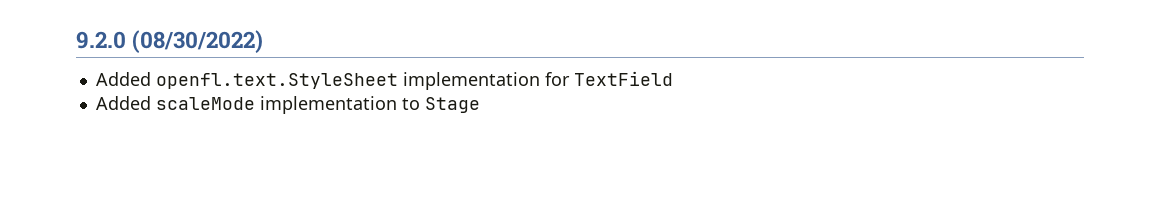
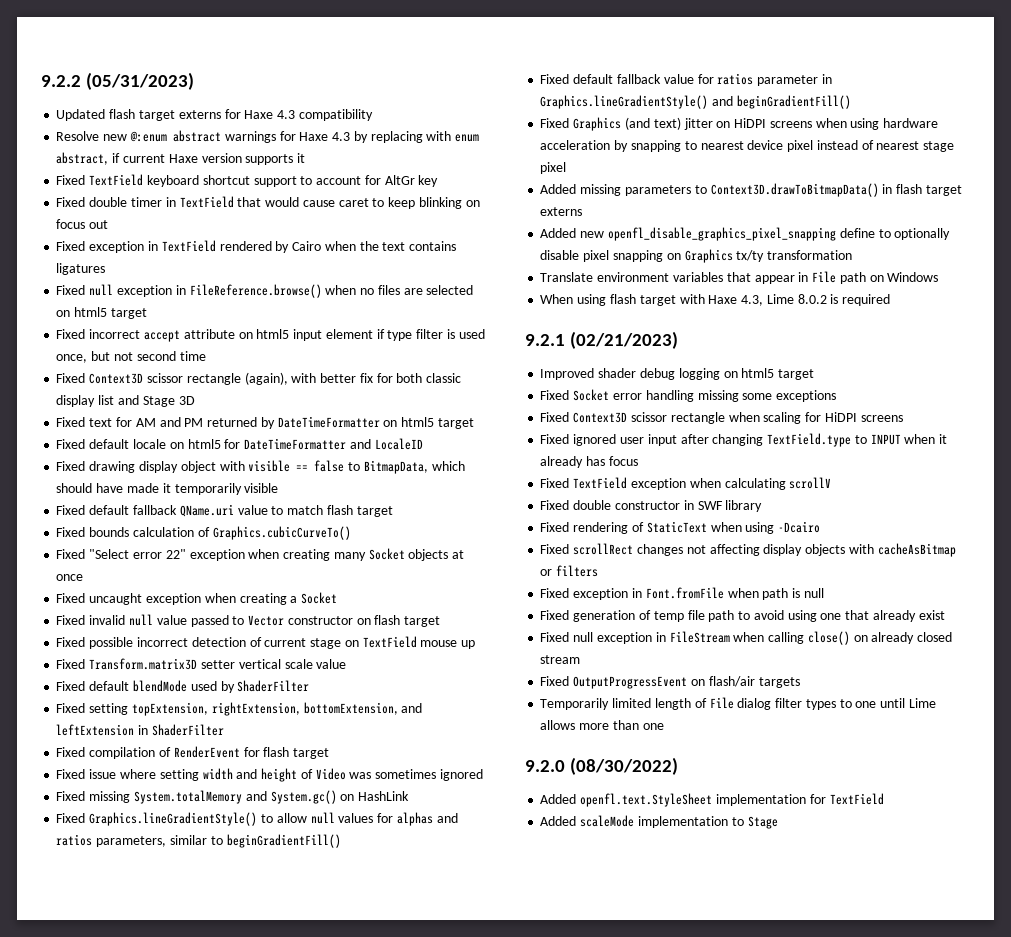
(76, 40) none -> [41,72,195,90] [56,109,373,121] [56,130,480,143] [56,152,306,165] [56,174,439,187] [56,196,480,209] [56,219,109,229] [56,240,457,253] [56,263,106,275] [56,284,474,298] [56,307,147,319] [56,329,485,342] [56,351,206,363] [56,372,462,385] [56,395,195,407] [56,416,474,429] [56,438,423,450] [56,460,465,474] [56,483,279,495] [56,504,393,517] [56,526,351,540] [56,548,465,561] [56,574,84,581] [56,592,338,605] [56,614,441,627] [56,636,476,649] [56,658,347,670] [56,680,310,693] [56,702,423,716] [56,724,224,736] [56,746,330,759] [56,768,483,782] [56,790,410,804] [56,812,458,826] [56,834,341,848] [540,73,832,86] [540,95,851,109] [540,117,939,131] [540,140,955,152] [540,162,567,174] [540,183,962,197] [540,207,583,216] [540,227,951,241] [540,249,853,263] [540,271,939,284] [540,294,891,306] [525,331,679,349] [540,368,815,380] [540,389,837,402] [540,412,903,424] [540,433,948,447] [540,456,638,468] [540,477,832,490] [540,500,763,512] [540,521,821,534] [540,543,956,557] [540,565,599,577] [540,587,824,600] [540,610,945,622] [540,631,953,645] [540,655,581,664] [540,676,800,689] [540,697,936,710] [540,720,664,730] 9.2.2 (05/31/2023) // Updated flash target externs for Haxe 4.3 compatibility // Resolve new @:enum abstract warnings for Haxe 4.3 by replacing with enum abstract, if current Haxe version supports it // Fixed TextField keyboard shortcut support to account for AltGr key // Fixed double timer in TextField that would cause caret to keep blinking on focus out // Fixed exception in TextField rendered by Cairo when the text contains ligatures // Fixed null exception in FileReference.browse() when no files are selected on html5 target // Fixed incorrect accept attribute on html5 input element if type filter is used once, but not second time // Fixed Context3D scissor rectangle (again), with better fix for both classic display list and Stage 3D // Fixed text for AM and PM returned by DateTimeFormatter on html5 target // Fixed default locale on html5 for DateTimeFormatter and LocaleID // Fixed drawing display object with visible == false to BitmapData, which should have made it temporarily visible // Fixed default fallback QName.uri value to match flash target // Fixed bounds calculation of Graphics.cubicCurveTo() // Fixed "Select error 22" exception when creating many Socket objects at once // Fixed uncaught exception when creating a Socket // Fixed invalid null value passed to Vector constructor on flash target // Fixed possible incorrect detection of current stage on TextField mouse up // Fixed Transform.matrix3D setter vertical scale value // Fixed default blendMode used by ShaderFilter // Fixed setting topExtension, rightExtension, bottomExtension, and leftExtension in ShaderFilter // Fixed compilation of RenderEvent for flash target // Fixed issue where setting width and height of Video was sometimes ignored // Fixed missing System.totalMemory and System.gc() on HashLink // Fixed Graphics.lineGradientStyle() to allow null values for alphas and ratios parameters, similar to beginGradientFill() // Fixed default fallback value for ratios parameter in Graphics.lineGradientStyle() and beginGradientFill() // Fixed Graphics (and text) jitter on HiDPI screens when using hardware acceleration by snapping to nearest device pixel instead of nearest stage pixel // Added missing parameters to Context3D.drawToBitmapData() in flash target externs // Added new openfl_disable_graphics_pixel_snapping define to optionally disable pixel snapping on Graphics tx/ty transformation // Translate environment variables that appear in File path on Windows // When using flash target with Haxe 4.3, Lime 8.0.2 is required // 9.2.1 (02/21/2023) // Improved shader debug logging on html5 target // Fixed Socket error handling missing some exceptions // Fixed Context3D scissor rectangle when scaling for HiDPI screens // Fixed ignored user input after changing TextField.type to INPUT when it already has focus // Fixed TextField exception when calculating scrollV // Fixed double constructor in SWF library // Fixed rendering of StaticText when using -Dcairo // Fixed scrollRect changes not affecting display objects with cacheAsBitmap or filters // Fixed exception in Font.fromFile when path is null // Fixed generation of temp file path to avoid using one that already exist // Fixed null exception in FileStream when calling close() on already closed stream // Fixed OutputProgressEvent on flash/air targets // Temporarily limited length of File dialog filter types to one until Lime allows more than one //

